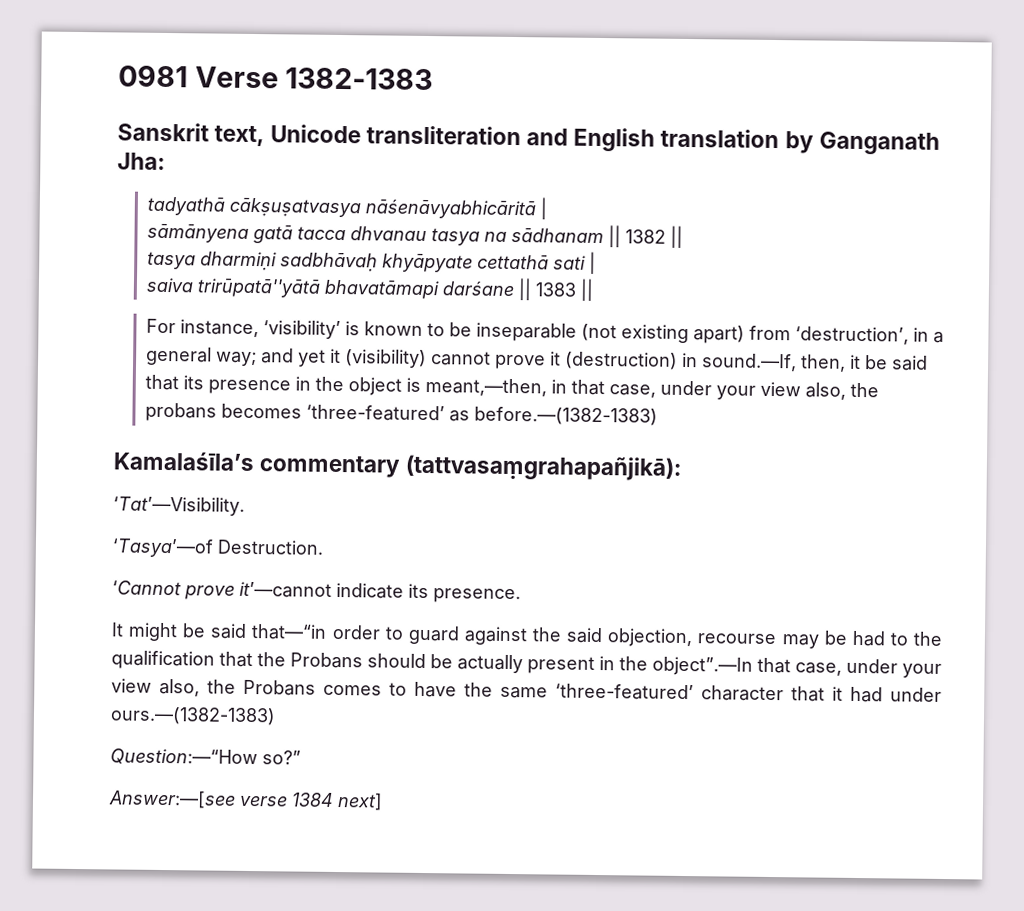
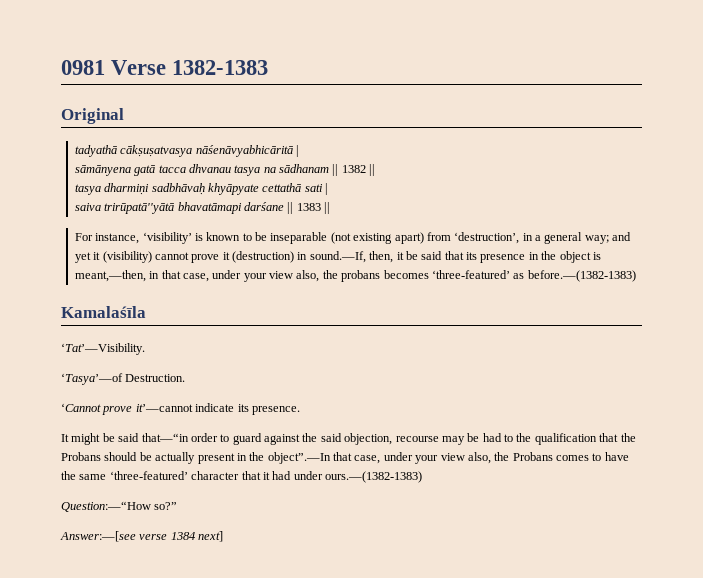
[117,122,940,155] [117,152,166,170] Sanskrit text, Unicode transliteration and English translation by Ganganath Jha: -> [61,108,124,124] Original
[113,451,683,481] Kamalaśīla’s commentary (tattvasaṃgrahapañjikā): -> [61,306,146,318] Kamalaśīla

